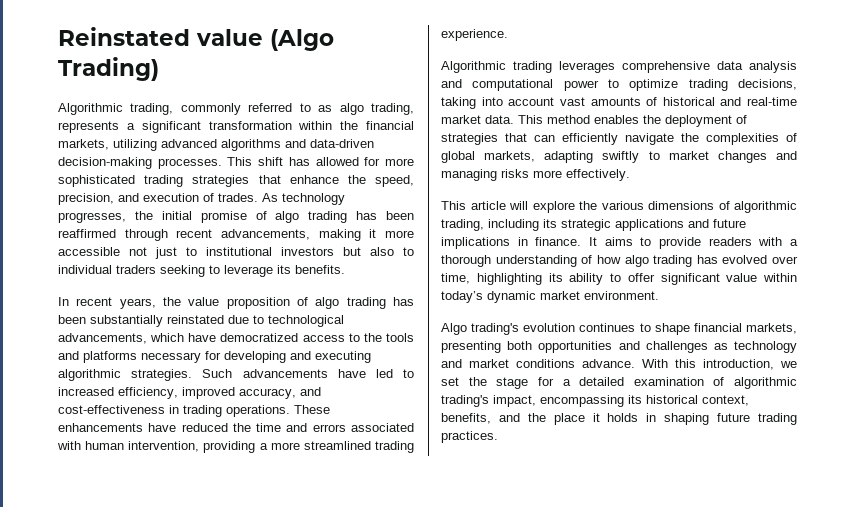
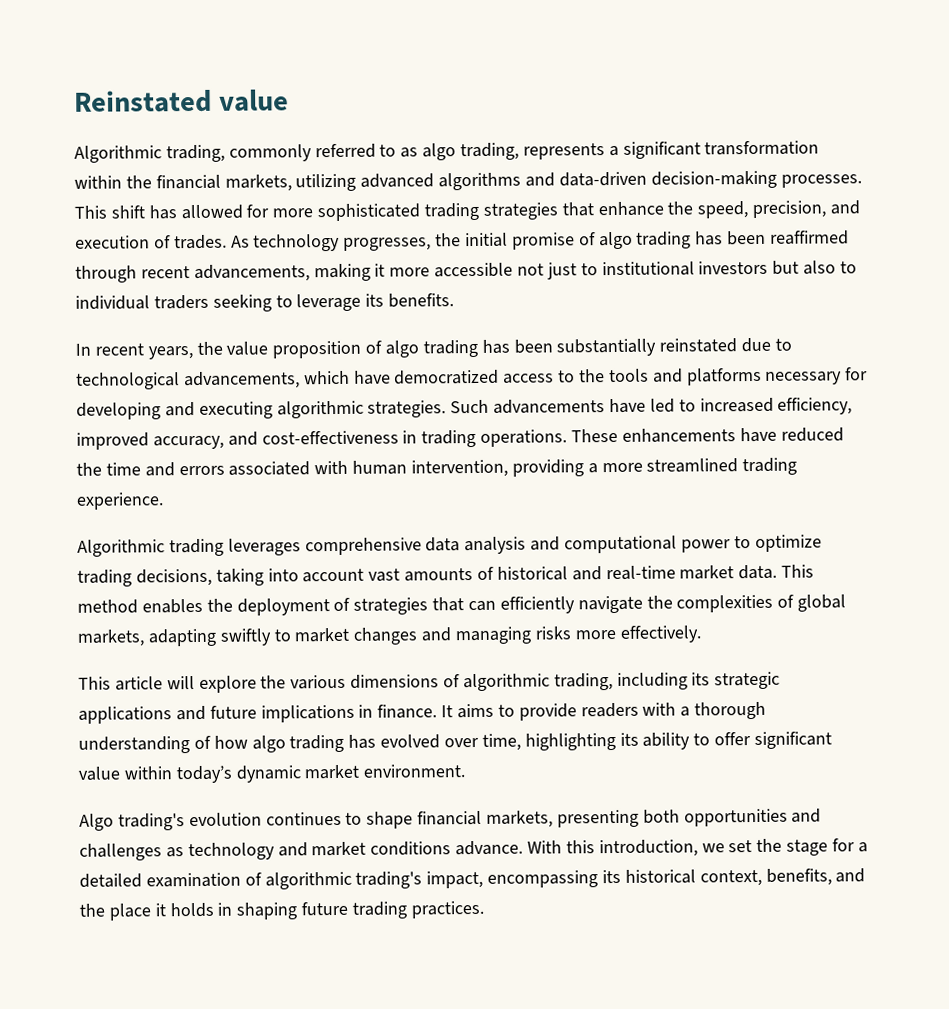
[270,29,334,51] [58,57,159,81] (Algo Trading) -> (289, 100) none

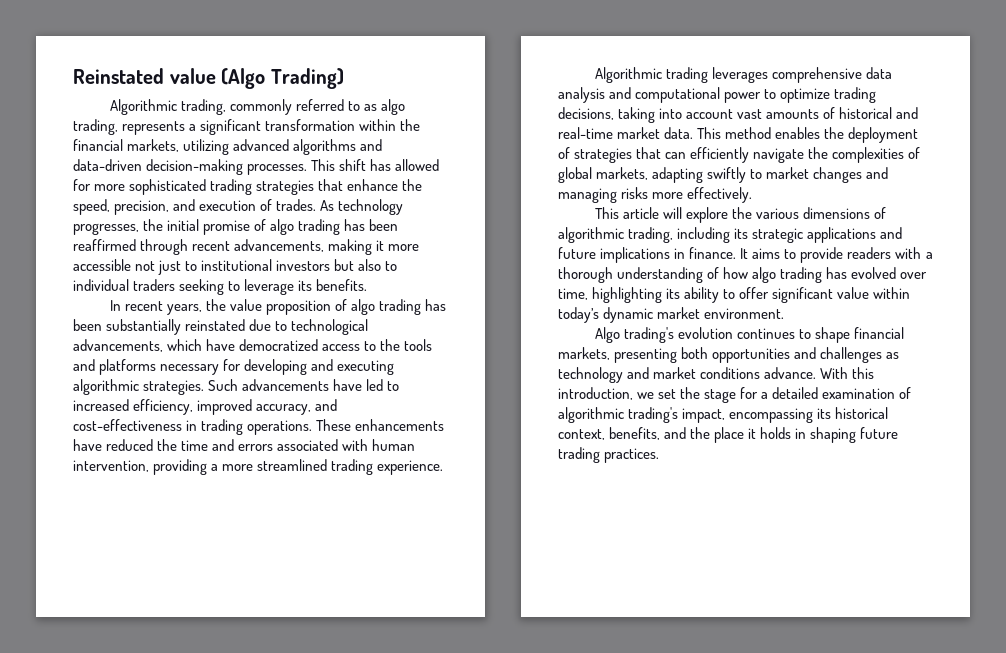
(289, 100) none -> [221,68,344,89] (Algo Trading)

